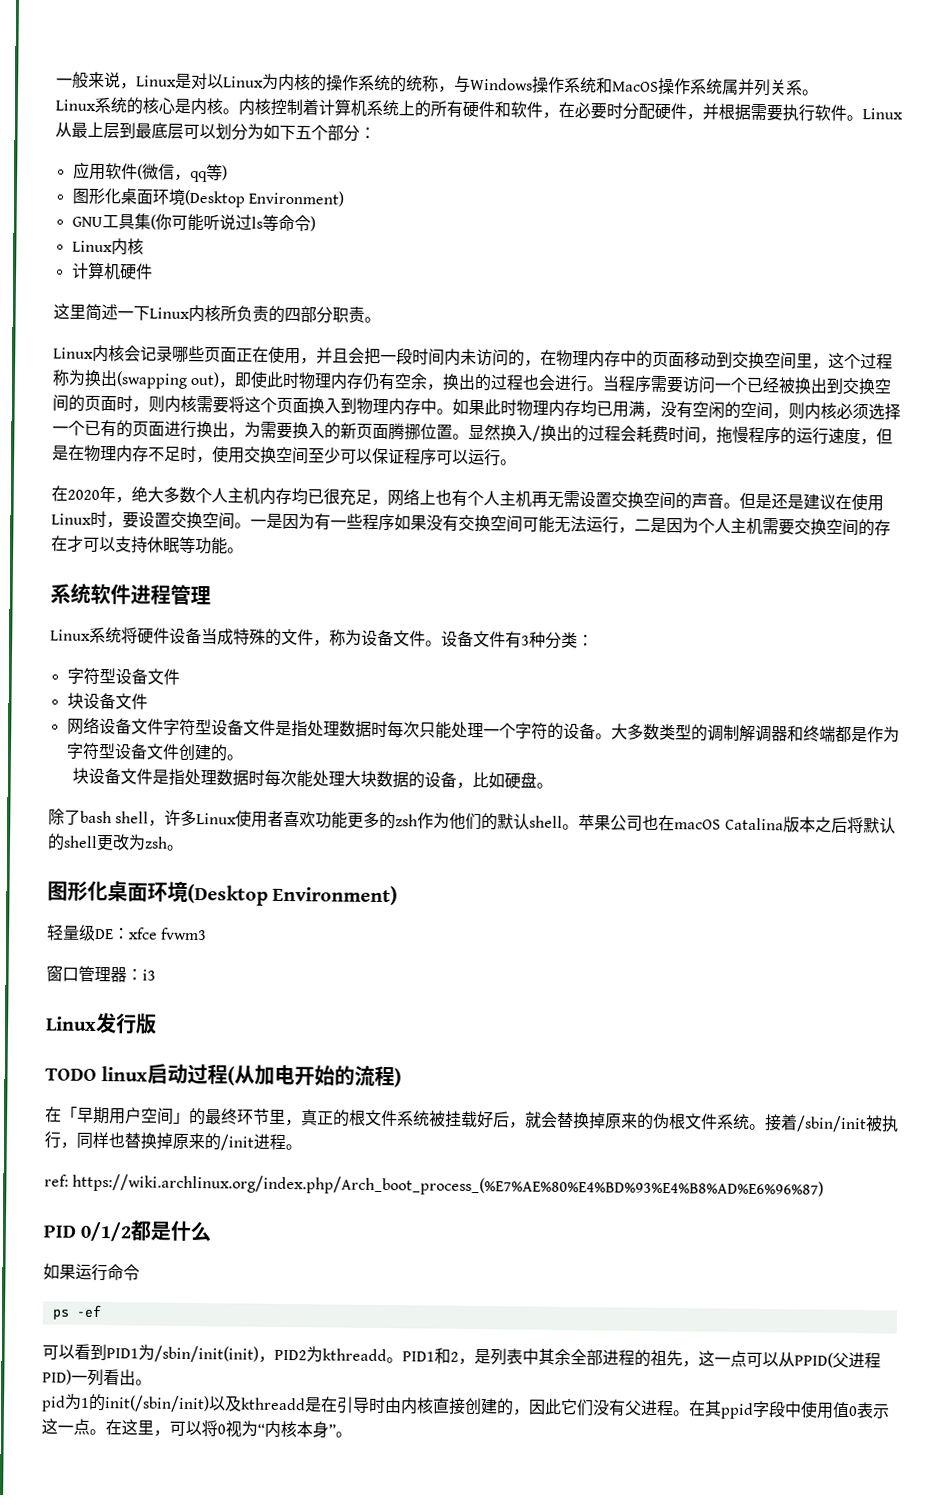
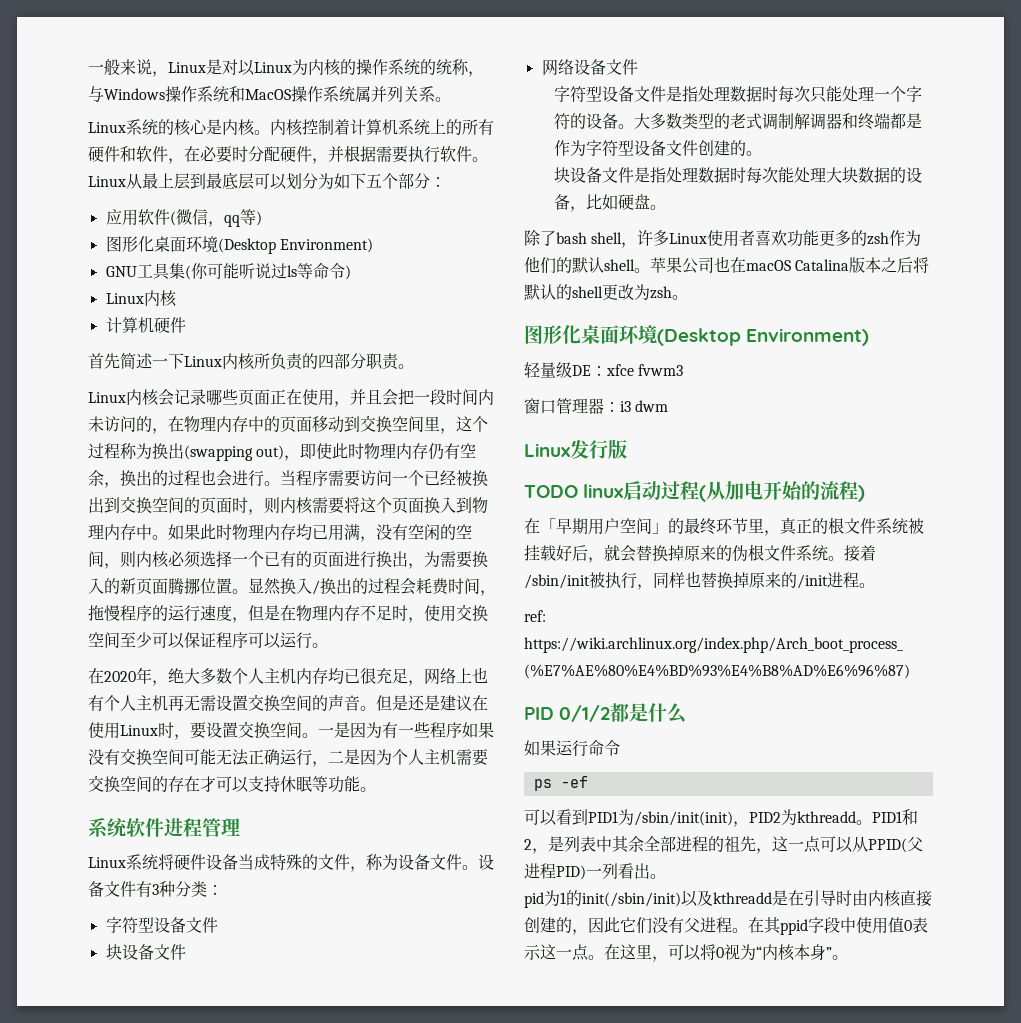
[53,303,86,320] 这里 -> [88,353,120,369] 首先
(587, 524) none -> [248,749,280,765] 正确
(164, 726) none -> (638, 67) //
(708, 733) none -> [729,113,762,129] 老式
(156, 975) none -> [635,400,669,412] dwm

